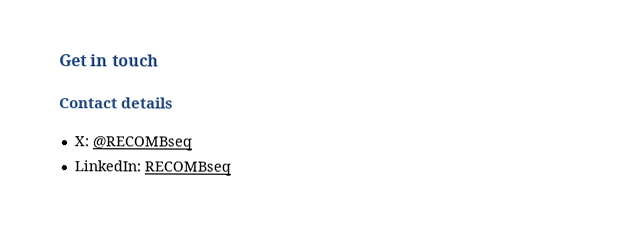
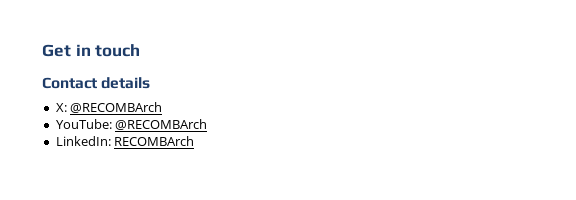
[91,136,192,151] @RECOMBseq -> [70,102,163,113] [55,119,208,130] @RECOMBArch // YouTube: @RECOMBArch
[143,161,231,176] RECOMBseq -> [114,136,195,146] RECOMBArch

